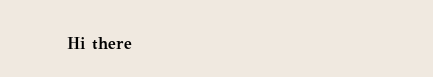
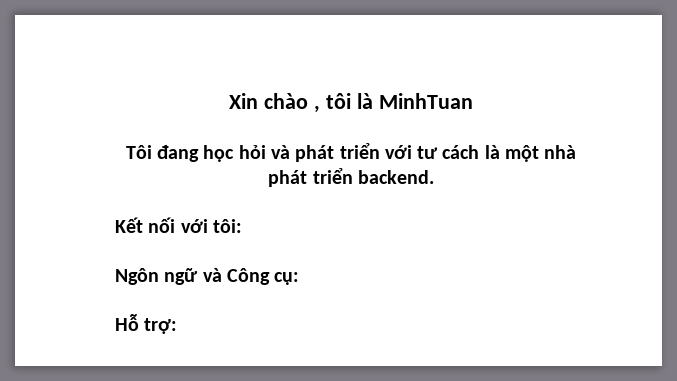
[67,37,132,50] Hi there -> [229,93,473,113] [125,143,577,162] [268,168,434,187] [115,217,242,233] [115,268,300,285] [115,314,178,334] Xin chào , tôi là MinhTuan // Tôi đang học hỏi và phát triển với tư cách là một nhà phát triển backend. // Kết nối với tôi: // Ngôn ngữ và Công cụ: // Hỗ trợ:

